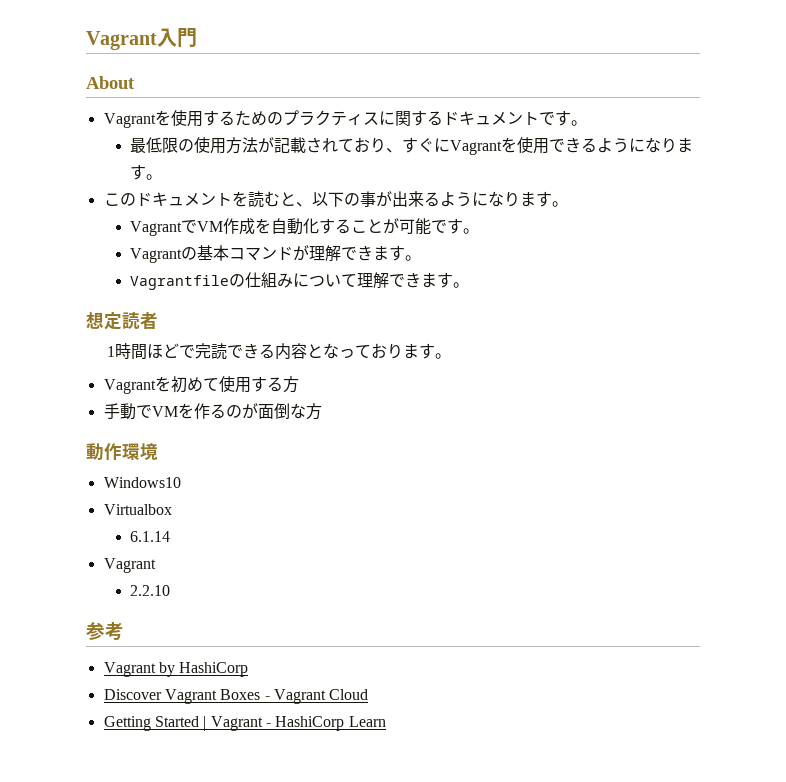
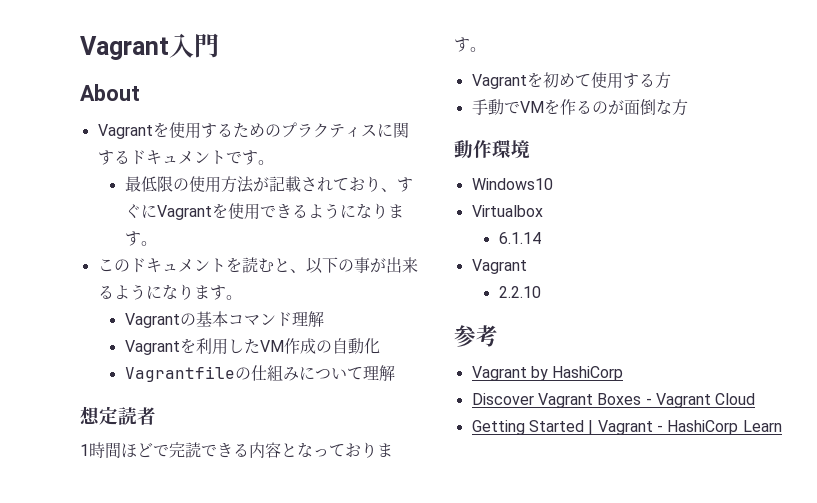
[130,218,480,236] // VagrantでVM作成を自動化することが可能です。 -> (242, 297) none
[293,245,422,262] が理解できます。 -> [291,311,324,327] [124,338,380,355] 理解 // Vagrantを利用したVM作成の自動化
[389,272,470,288] できます。 -> (395, 373) none

